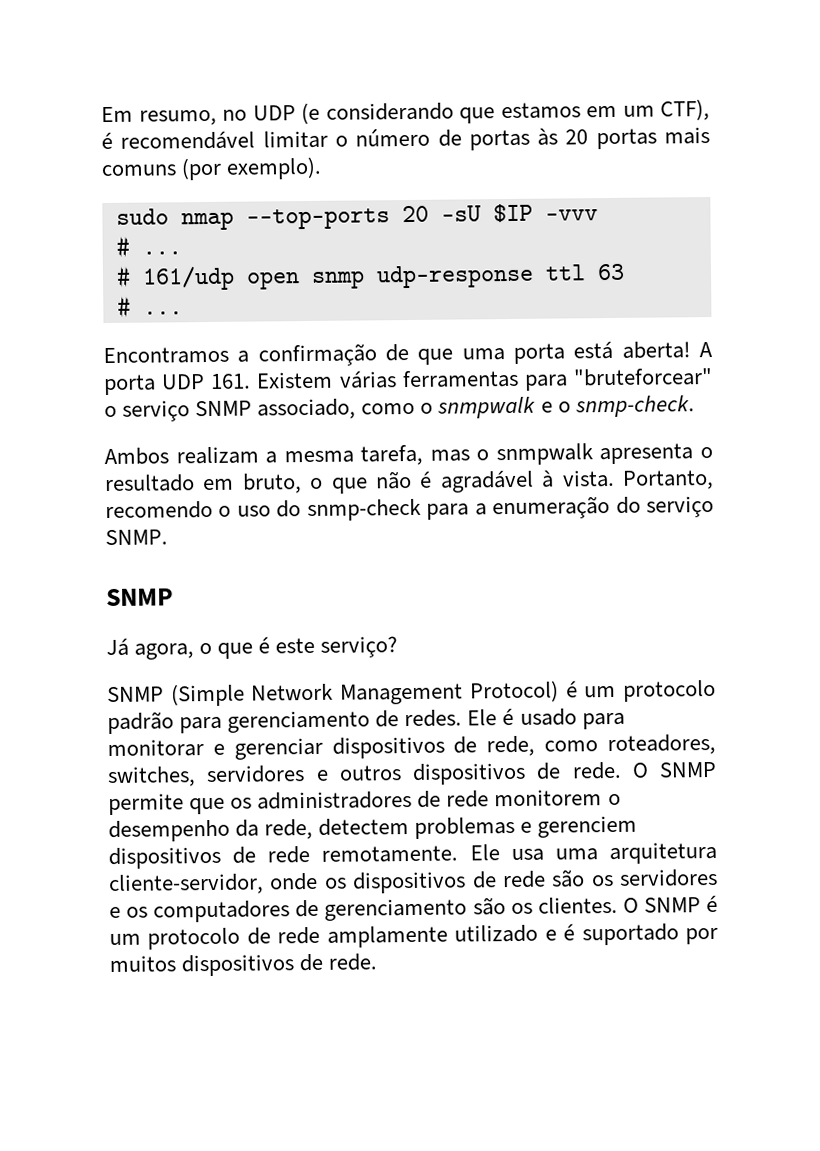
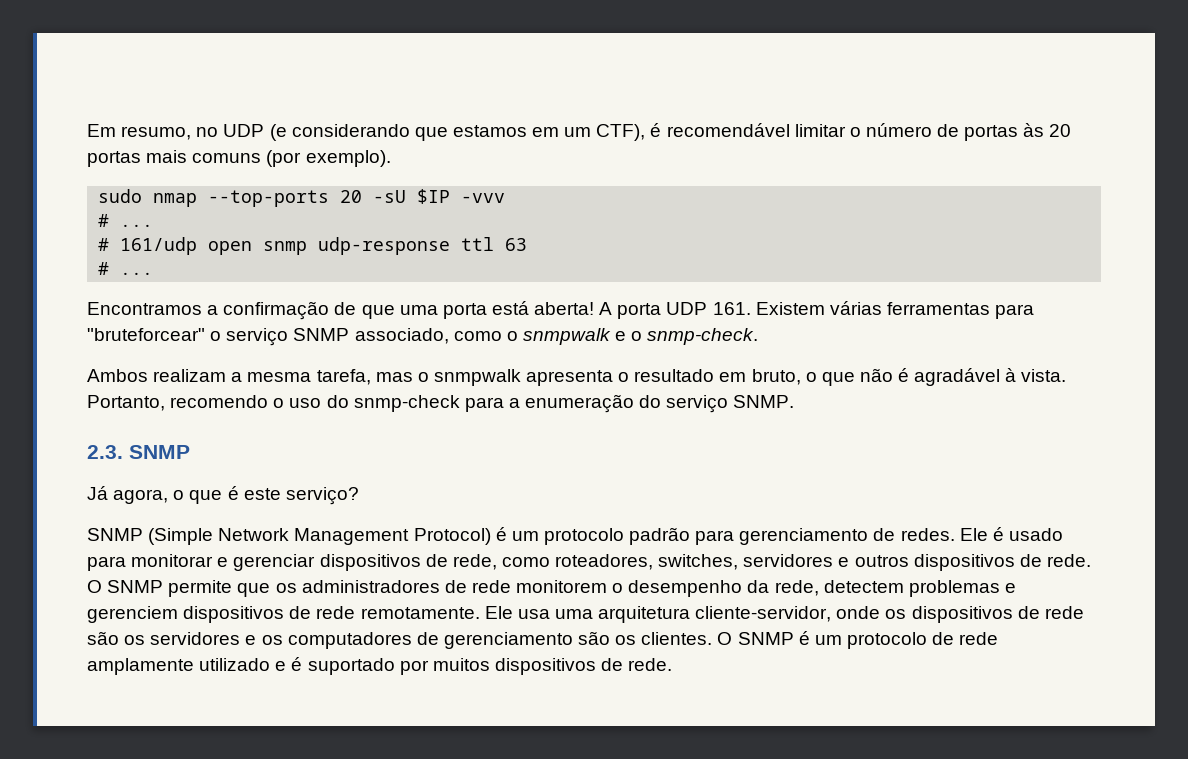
(168, 537) none -> [87,445,123,459] 2.3.

